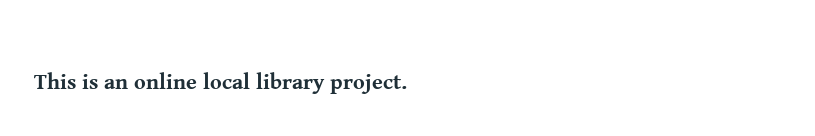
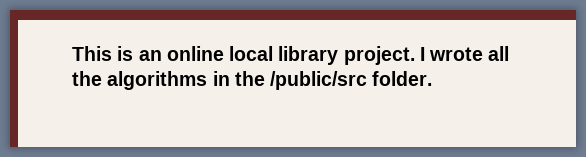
(407, 84) none -> [419,46,510,61] [72,71,433,90] I wrote all the algorithms in the /public/src folder.

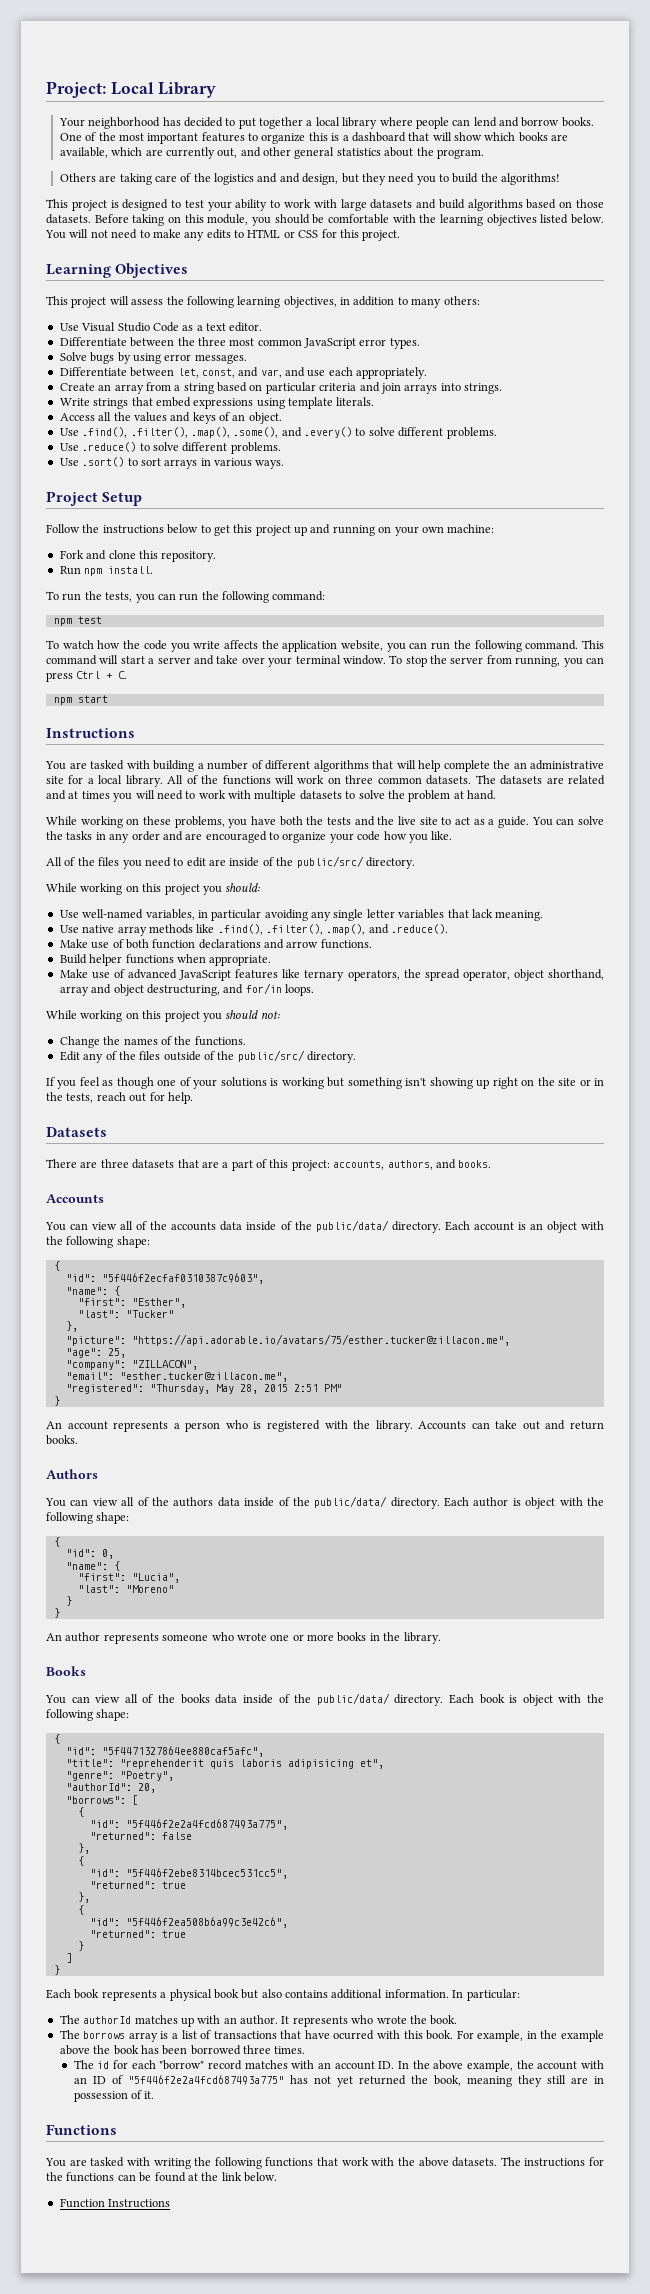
[72,46,510,65] [72,71,433,90] This is an online local library project. I wrote all the algorithms in the /public/src folder. -> [46,81,217,98] [58,117,594,129] [59,132,569,144] [59,147,484,159] [59,173,561,185] [46,199,604,211] [46,214,605,226] [45,229,401,241] [46,263,189,278] [46,296,480,308] [59,322,263,332] [59,337,420,349] [59,352,247,364] [59,367,428,379] [59,382,502,394] [59,397,375,409] [59,412,282,424] [59,427,497,439] [59,442,281,454] [59,457,285,469] [46,491,143,506] [46,524,495,536] [59,550,217,562] [59,566,154,576] [46,591,326,603] [53,616,102,626] [46,640,604,652] [46,655,605,667] [46,671,128,682] [53,695,108,705] [46,728,135,738] [45,760,604,772] [46,775,606,787] [46,790,496,802] [46,816,605,828] [46,831,453,843] [46,856,415,869] [46,883,261,895] [59,909,544,921] [59,924,449,936] [59,939,372,949] [59,954,272,966] [59,969,605,981] [59,983,314,996] [46,1010,280,1022] [59,1036,246,1048] [59,1050,357,1063] [46,1077,605,1089] [46,1092,193,1104] [46,1127,107,1137] [46,1159,492,1171] [46,1194,104,1203] [45,1220,604,1233] [46,1236,150,1248] [53,1261,60,1271] [65,1273,264,1284] [65,1286,120,1296] [77,1298,186,1308] [77,1310,174,1318] [65,1321,78,1332] [65,1334,510,1346] [65,1348,126,1358] [65,1360,198,1370] [65,1372,288,1382] [65,1384,342,1394] [53,1396,60,1406] [46,1420,604,1432] [46,1435,78,1445] [46,1469,98,1479] [45,1496,605,1509] [46,1512,130,1524] [53,1537,60,1547] [65,1549,114,1559] [65,1561,120,1571] [77,1573,180,1583] [77,1585,174,1593] [65,1596,72,1606] [53,1608,60,1618] [46,1632,441,1644] [46,1666,86,1676] [45,1693,604,1706] [46,1709,130,1721] [53,1734,60,1744] [65,1746,264,1757] [65,1759,384,1769] [65,1771,174,1781] [65,1783,156,1793] [65,1795,138,1805] [77,1807,84,1817] [89,1819,288,1830] [89,1832,192,1840] [77,1843,90,1854] [77,1856,84,1866] [89,1868,288,1879] [89,1881,186,1889] [77,1892,90,1903] [77,1905,84,1915] [89,1917,288,1928] [89,1930,186,1938] [77,1941,84,1951] [65,1953,72,1963] [53,1965,60,1975] [46,1989,520,2001] [59,2015,458,2027] [59,2030,605,2042] [59,2045,306,2055] [73,2060,605,2072] [73,2075,604,2087] [73,2090,155,2102] [46,2124,117,2135] [45,2157,604,2169] [46,2172,277,2182] [59,2198,171,2208] Project: Local Library // Your neighborhood has decided to put together a local library where people can lend and borrow books. One of the most important features to organize this is a dashboard that will show which books are available, which are currently out, and other general statistics about the program. // Others are taking care of the logistics and and design, but they need you to build the algorithms! // This project is designed to test your ability to work with large datasets and build algorithms based on those datasets. Before taking on this module, you should be comfortable with the learning objectives listed below. You will not need to make any edits to HTML or CSS for this project. // Learning Objectives // This project will assess the following learning objectives, in addition to many others: // Use Visual Studio Code as a text editor. // Differentiate between the three most common JavaScript error types. // Solve bugs by using error messages. // Differentiate between let, const, and var, and use each appropriately. // Create an array from a string based on particular criteria and join arrays into strings. // Write strings that embed expressions using template literals. // Access all the values and keys of an object. // Use .find(), .filter(), .map(), .some(), and .every() to solve different problems. // Use .reduce() to solve different problems. // Use .sort() to sort arrays in various ways. // Project Setup // Follow the instructions below to get this project up and running on your own machine: // Fork and clone this repository. // Run npm install. // To run the tests, you can run the following command: // npm test // To watch how the code you write affects the application website, you can run the following command. This command will start a server and take over your terminal window. To stop the server from running, you can press Ctrl + C. // npm start // Instructions // You are tasked with building a number of different algorithms that will help complete the an administrative site for a local library. All of the functions will work on three common datasets. The datasets are related and at times you will need to work with multiple datasets to solve the problem at hand. // While working on these problems, you have both the tests and the live site to act as a guide. You can solve the tasks in any order and are encouraged to organize your code how you like. // All of the files you need to edit are inside of the public/src/ directory. // While working on this project you should: // Use well-named variables, in particular avoiding any single letter variables that lack meaning. // Use native array methods like .find(), .filter(), .map(), and .reduce(). // Make use of both function declarations and arrow functions. // Build helper functions when appropriate. // Make use of advanced JavaScript features like ternary operators, the spread operator, object shorthand, array and object destructuring, and for/in loops. // While working on this project you should not: // Change the names of the functions. // Edit any of the files outside of the public/src/ directory. // If you feel as though one of your solutions is working but something isn't showing up right on the site or in the tests, reach out for help. // Datasets // There are three datasets that are a part of this project: accounts, authors, and books. // Accounts // You can view all of the accounts data inside of the public/data/ directory. Each account is an object with the following shape: // { // "id": "5f446f2ecfaf0310387c9603", // "name": { // "first": "Esther", // "last": "Tucker" // }, // "picture": "https://api.adorable.io/avatars/75/esther.tucker@zillacon.me", // "age": 25, // "company": "ZILLACON", // "email": "esther.tucker@zillacon.me", // "registered": "Thursday, May 28, 2015 2:51 PM" // } // An account represents a person who is registered with the library. Accounts can take out and return books. // Authors // You can view all of the authors data inside of the public/data/ directory. Each author is object with the following shape: // { // "id": 0, // "name": { // "first": "Lucia", // "last": "Moreno" // } // } // An author represents someone who wrote one or more books in the library. // Books // You can view all of the books data inside of the public/data/ directory. Each book is object with the following shape: // { // "id": "5f4471327864ee880caf5afc", // "title": "reprehenderit quis laboris adipisicing et", // "genre": "Poetry", // "authorId": 20, // "borrows": [ // { // "id": "5f446f2e2a4fcd687493a775", // "returned": false // }, // { // "id": "5f446f2ebe8314bcec531cc5", // "returned": true // }, // { // "id": "5f446f2ea508b6a99c3e42c6", // "returned": true // } // ] // } // Each book represents a physical book but also contains additional information. In particular: // The authorId matches up with an author. It represents who wrote the book. // The borrows array is a list of transactions that have ocurred with this book. For example, in the example above the book has been borrowed three times. // The id for each "borrow" record matches with an account ID. In the above example, the account with an ID of "5f446f2e2a4fcd687493a775" has not yet returned the book, meaning they still are in possession of it. // Functions // You are tasked with writing the following functions that work with the above datasets. The instructions for the functions can be found at the link below. // Function Instructions

